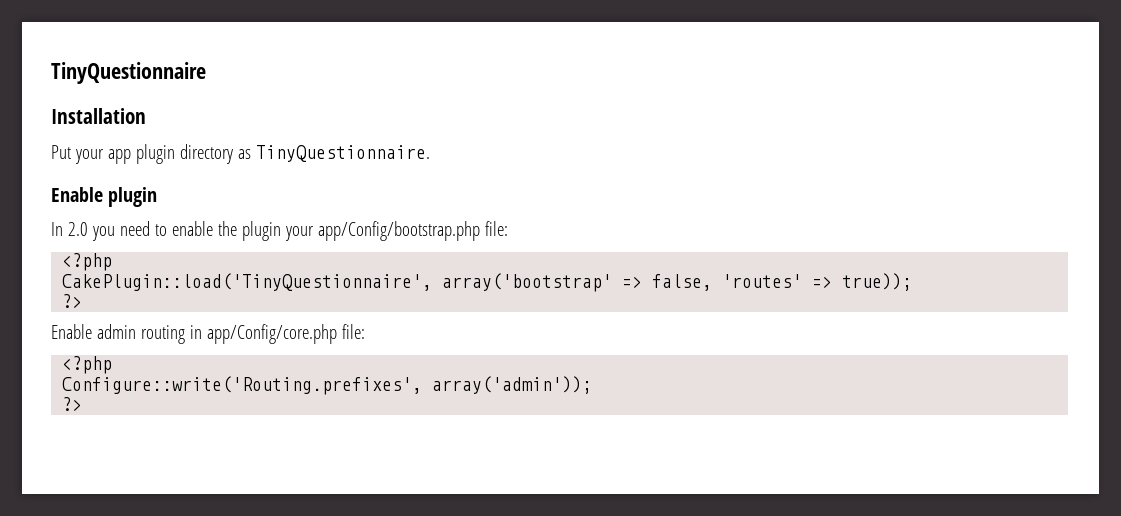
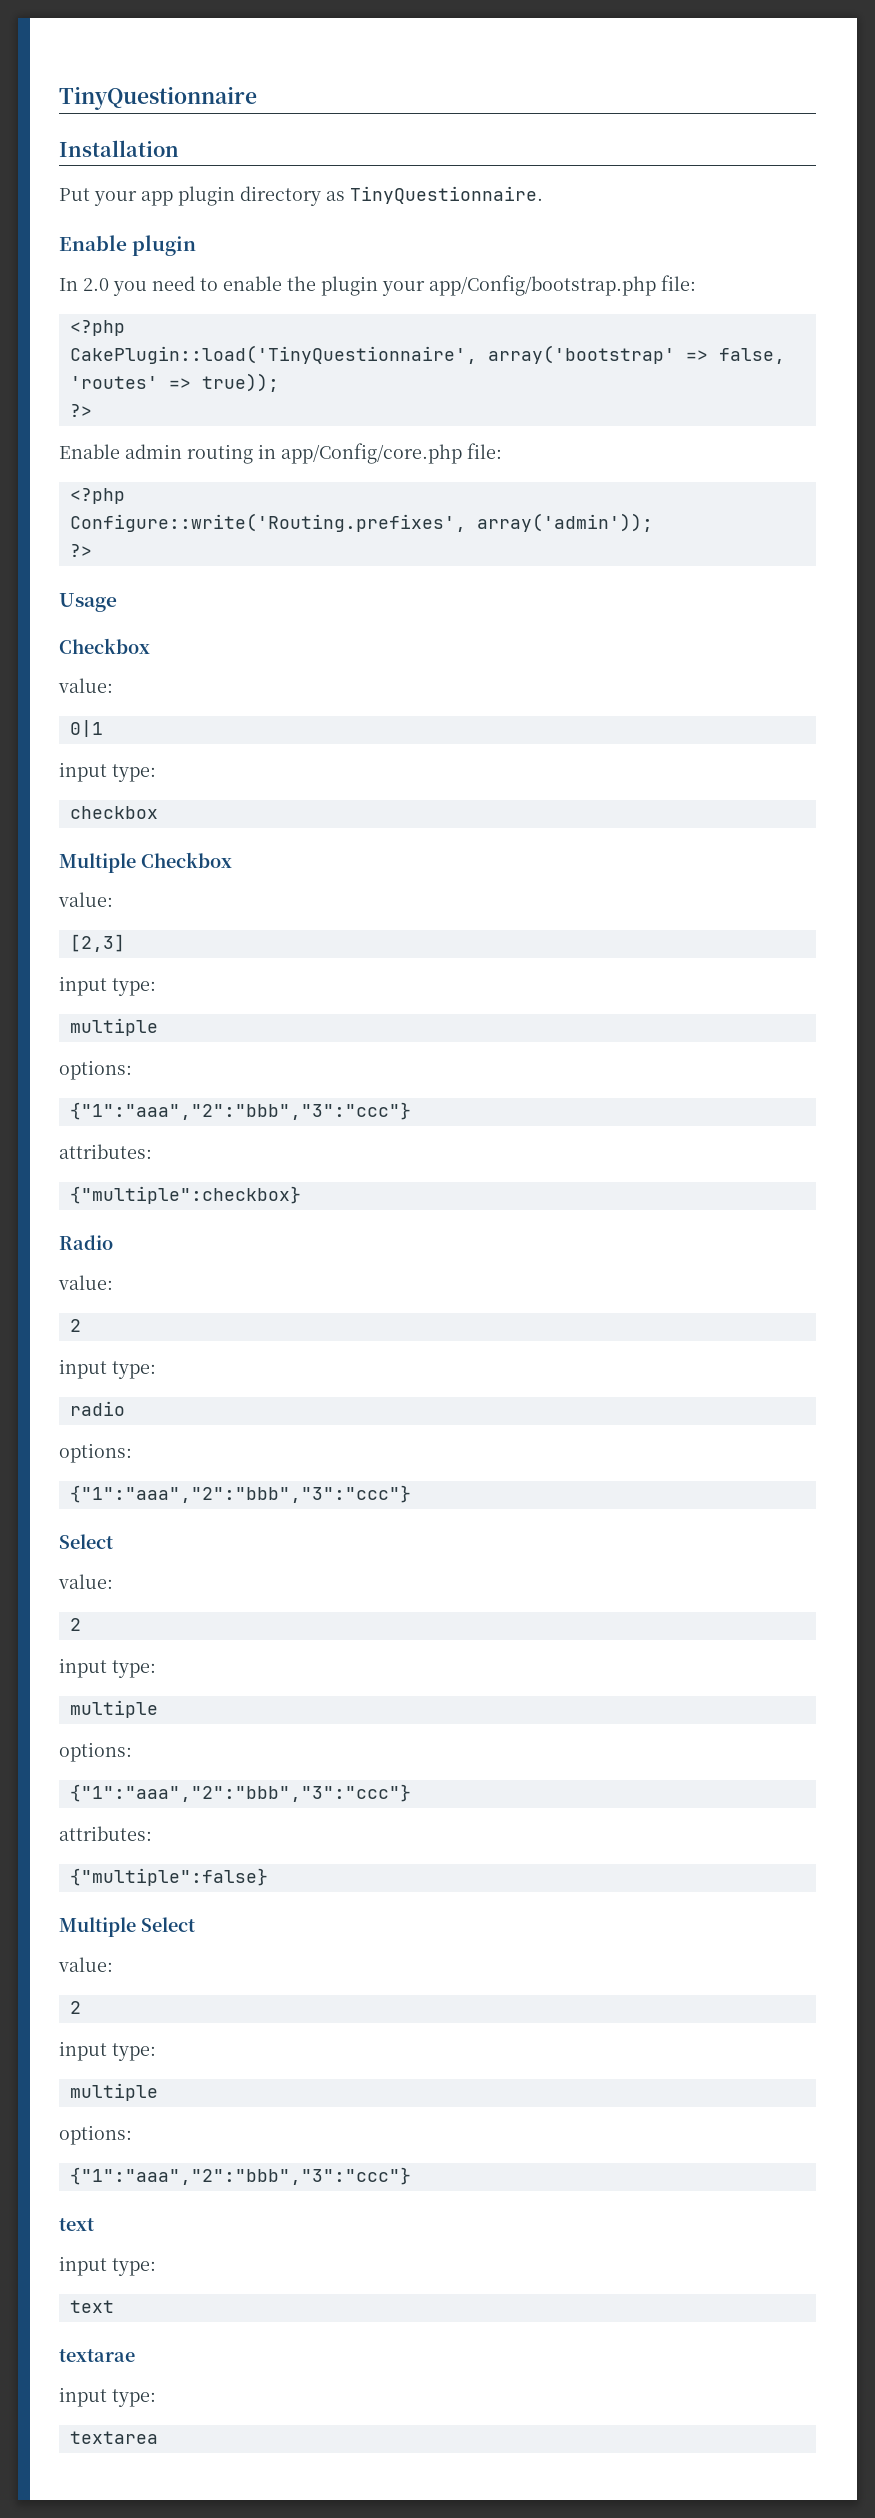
(83, 404) none -> [59,593,117,612] [59,638,150,654] [58,678,113,693] [69,720,103,737] [59,762,156,782] [69,806,158,819] [59,852,232,873] [58,892,113,907] [69,934,125,952] [59,976,156,996] [69,1018,158,1036] [59,1060,132,1080] [69,1102,411,1120] [59,1144,152,1159] [69,1186,301,1204] [59,1235,113,1250] [58,1275,113,1290] [69,1319,81,1332] [59,1359,156,1379] [69,1401,125,1416] [59,1443,132,1463] [69,1485,411,1503] [59,1534,113,1549] [58,1574,113,1589] [69,1618,81,1631] [59,1658,156,1678] [69,1700,158,1718] [59,1742,132,1762] [69,1784,411,1802] [59,1826,152,1841] [69,1868,268,1886] [59,1917,195,1937] [58,1957,113,1972] [69,2001,81,2014] [59,2041,156,2061] [69,2083,158,2101] [59,2125,132,2145] [69,2167,411,2185] [59,2218,94,2231] [59,2256,156,2276] [69,2300,114,2313] [59,2349,135,2362] [59,2387,156,2407] [69,2431,158,2444] // Usage // Checkbox // value: // 0|1 // input type: // checkbox // Multiple Checkbox // value: // [2,3] // input type: // multiple // options: // {"1":"aaa","2":"bbb","3":"ccc"} // attributes: // {"multiple":checkbox} // Radio // value: // 2 // input type: // radio // options: // {"1":"aaa","2":"bbb","3":"ccc"} // Select // value: // 2 // input type: // multiple // options: // {"1":"aaa","2":"bbb","3":"ccc"} // attributes: // {"multiple":false} // Multiple Select // value: // 2 // input type: // multiple // options: // {"1":"aaa","2":"bbb","3":"ccc"} // text // input type: // text // textarae // input type: // textarea

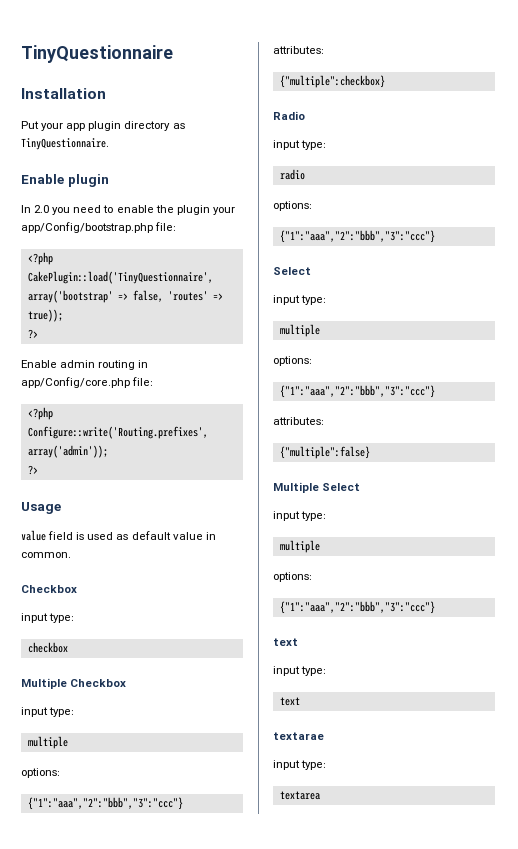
[59,638,150,654] [58,678,113,693] [69,720,103,737] // Checkbox // value: // 0|1 -> [21,530,216,541] [21,552,71,558] [21,585,77,593] // value field is used as default value in common. // Checkbox
[58,892,113,907] [69,934,125,952] // value: // [2,3] -> (127, 683) none
[58,1275,113,1290] [69,1319,81,1332] // value: // 2 -> (305, 115) none
[58,1574,113,1589] [69,1618,81,1631] // value: // 2 -> (311, 271) none
[58,1957,113,1972] [69,2001,81,2014] // value: // 2 -> (361, 487) none

